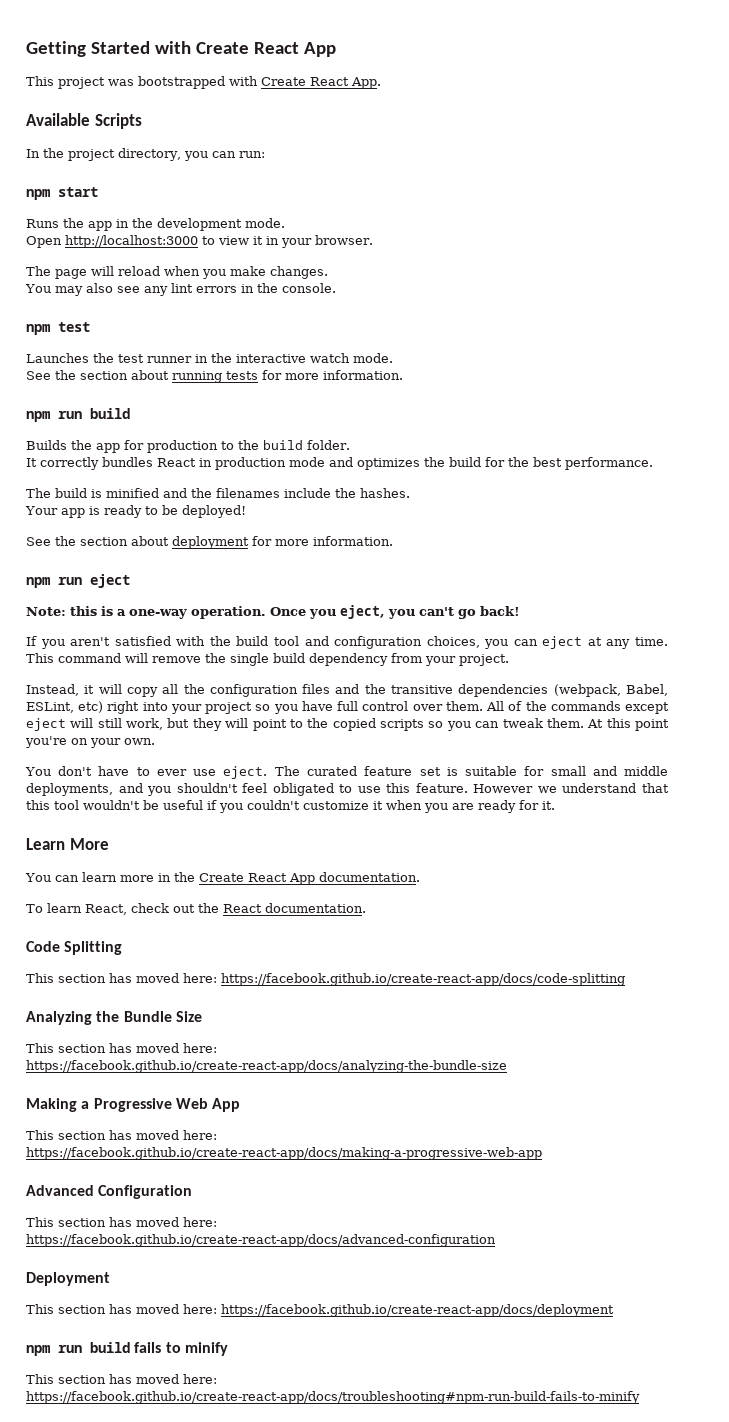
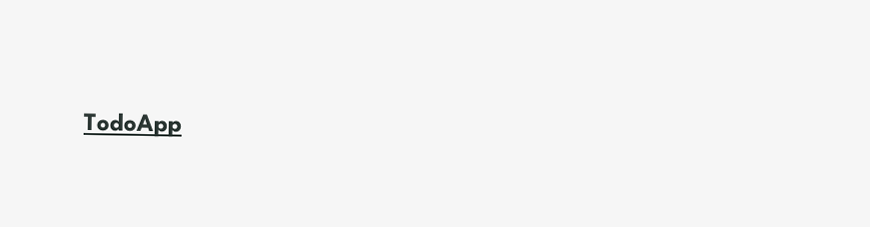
[26,41,336,57] [26,76,381,89] [26,113,142,129] [26,148,265,161] [26,187,98,200] [26,218,285,231] [26,235,373,248] [26,266,328,279] [25,283,336,296] [26,322,90,335] [26,353,393,363] [26,370,403,383] [26,408,130,422] [26,440,350,453] [26,457,653,470] [26,488,410,498] [25,505,246,518] [26,536,393,549] [26,574,130,588] [26,605,520,619] [26,636,668,649] [26,653,509,666] [26,684,668,697] [26,701,670,714] [26,718,669,731] [25,736,155,748] [25,766,668,779] [26,783,670,796] [26,800,555,813] [26,838,109,850] [25,872,420,885] [26,903,366,915] [26,941,123,955] [26,973,625,986] [26,1011,202,1025] [26,1043,217,1053] [26,1060,507,1073] [26,1098,241,1112] [26,1130,217,1140] [26,1147,542,1160] [26,1185,193,1199] [26,1217,217,1227] [26,1234,496,1247] [26,1272,110,1286] [26,1304,614,1317] [26,1342,228,1356] [26,1374,217,1384] [26,1391,640,1404] Getting Started with Create React App // This project was bootstrapped with Create React App. // Available Scripts // In the project directory, you can run: // npm start // Runs the app in the development mode. // Open http://localhost:3000 to view it in your browser. // The page will reload when you make changes. // You may also see any lint errors in the console. // npm test // Launches the test runner in the interactive watch mode. // See the section about running tests for more information. // npm run build // Builds the app for production to the build folder. // It correctly bundles React in production mode and optimizes the build for the best performance. // The build is minified and the filenames include the hashes. // Your app is ready to be deployed! // See the section about deployment for more information. // npm run eject // Note: this is a one-way operation. Once you eject, you can't go back! // If you aren't satisfied with the build tool and configuration choices, you can eject at any time. This command will remove the single build dependency from your project. // Instead, it will copy all the configuration files and the transitive dependencies (webpack, Babel, ESLint, etc) right into your project so you have full control over them. All of the commands except eject will still work, but they will point to the copied scripts so you can tweak them. At this point you're on your own. // You don't have to ever use eject. The curated feature set is suitable for small and middle deployments, and you shouldn't feel obligated to use this feature. However we understand that this tool wouldn't be useful if you couldn't customize it when you are ready for it. // Learn More // You can learn more in the Create React App documentation. // To learn React, check out the React documentation. // Code Splitting // This section has moved here: https://facebook.github.io/create-react-app/docs/code-splitting // Analyzing the Bundle Size // This section has moved here: https://facebook.github.io/create-react-app/docs/analyzing-the-bundle-size // Making a Progressive Web App // This section has moved here: https://facebook.github.io/create-react-app/docs/making-a-progressive-web-app // Advanced Configuration // This section has moved here: https://facebook.github.io/create-react-app/docs/advanced-configuration // Deployment // This section has moved here: https://facebook.github.io/create-react-app/docs/deployment // npm run build fails to minify // This section has moved here: https://facebook.github.io/create-react-app/docs/troubleshooting#npm-run-build-fails-to-minify -> [83,111,182,138] TodoApp

